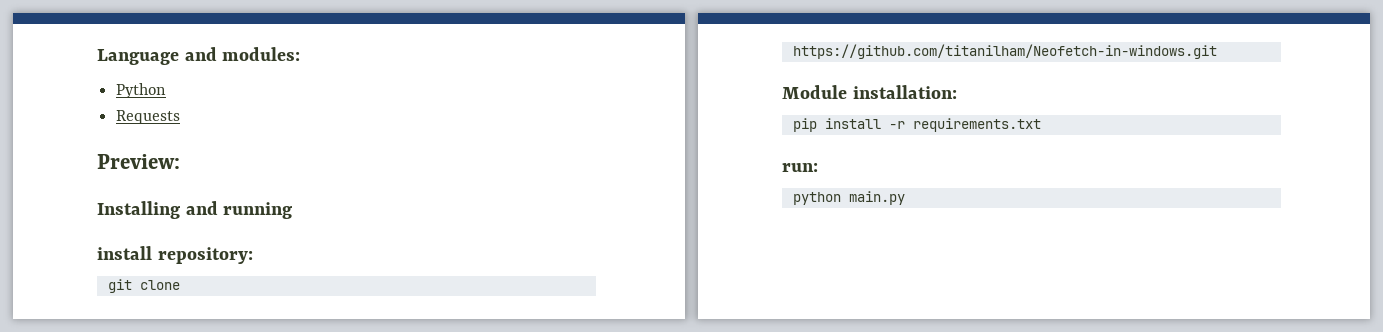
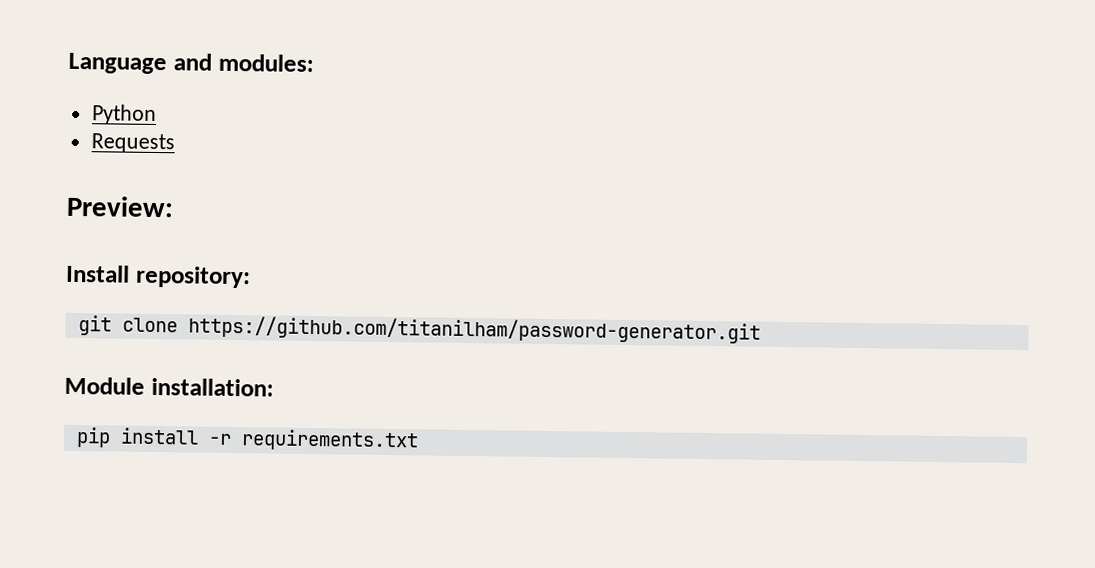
[97,201,293,219] [97,246,152,260] Installing and running // install -> [65,264,130,283] Install
[792,44,1217,59] https://github.com/titanilham/Neofetch-in-windows.git -> [187,315,761,344] https://github.com/titanilham/password-generator.git
[782,163,818,172] [792,191,905,205] // run: // python main.py -> (419, 440) none

